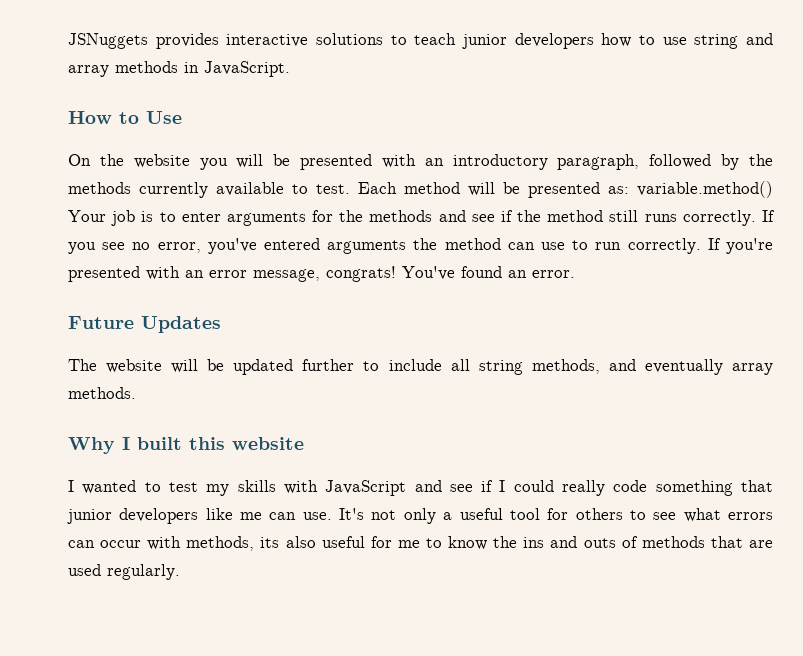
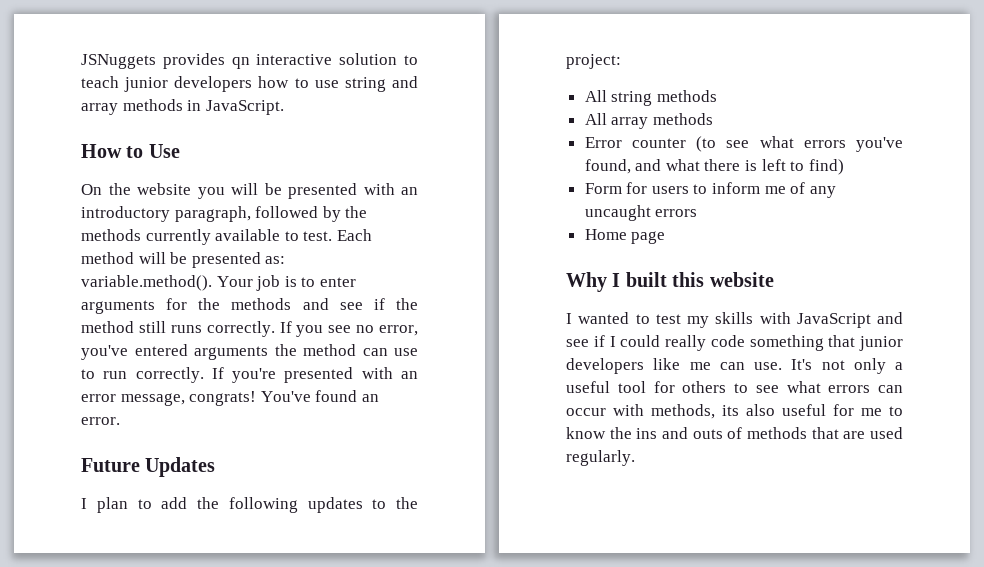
[226,33,383,47] interactive solutions -> [231,53,398,69] qn interactive solution
[637,181,773,198] variable.method() -> [81,275,212,291] variable.method().
[68,359,774,375] [68,387,136,399] The website will be updated further to include all string methods, and eventually array methods. -> [81,497,418,513] [566,54,621,69] [584,90,717,106] [584,113,713,129] [584,136,903,152] [584,159,844,175] [584,182,836,198] [584,205,698,221] [584,229,666,244] I plan to add the following updates to the project: // All string methods // All array methods // Error counter (to see what errors you've found, and what there is left to find) // Form for users to inform me of any uncaught errors // Home page

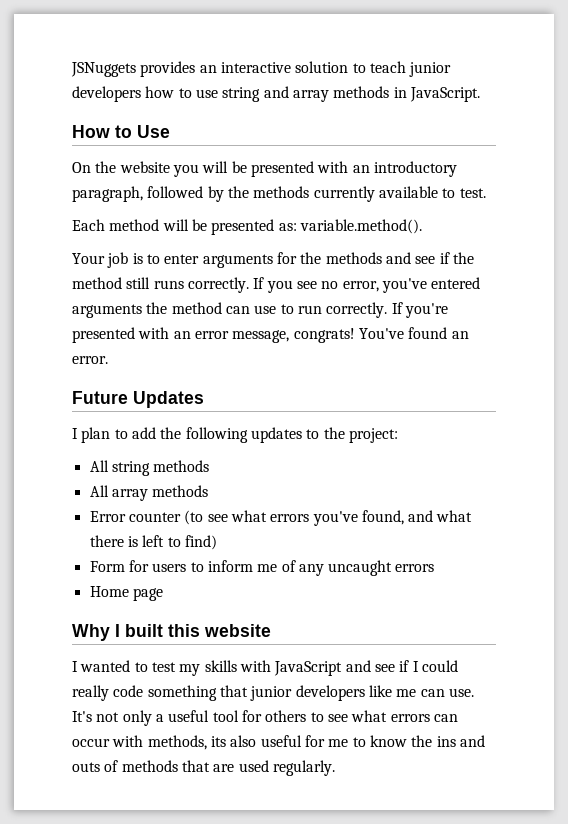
[231,57,250,69] qn -> [199,65,217,73] an
(333, 236) none -> (486, 193) //
(212, 283) none -> (422, 226) //

